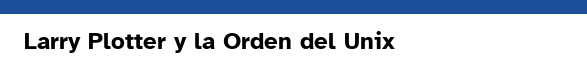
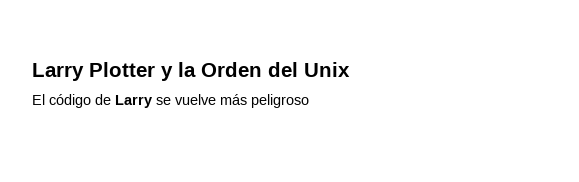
(395, 40) none -> [32,94,309,108] // El código de Larry se vuelve más peligroso

